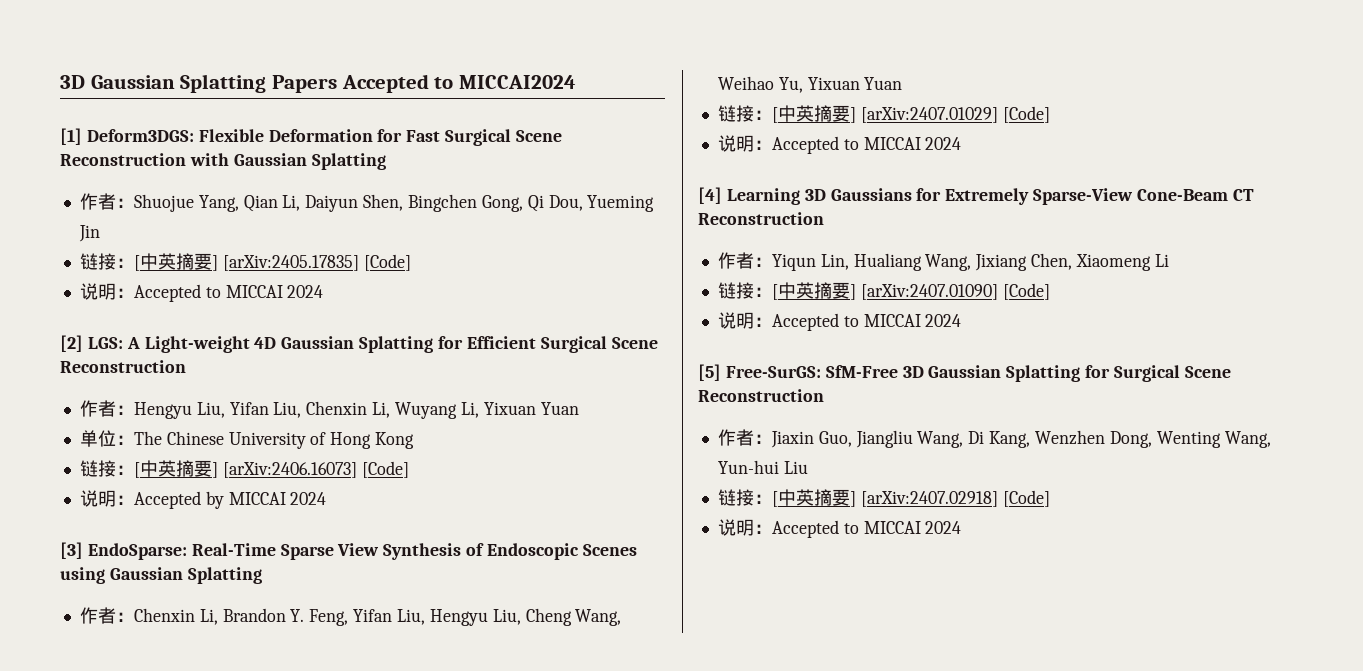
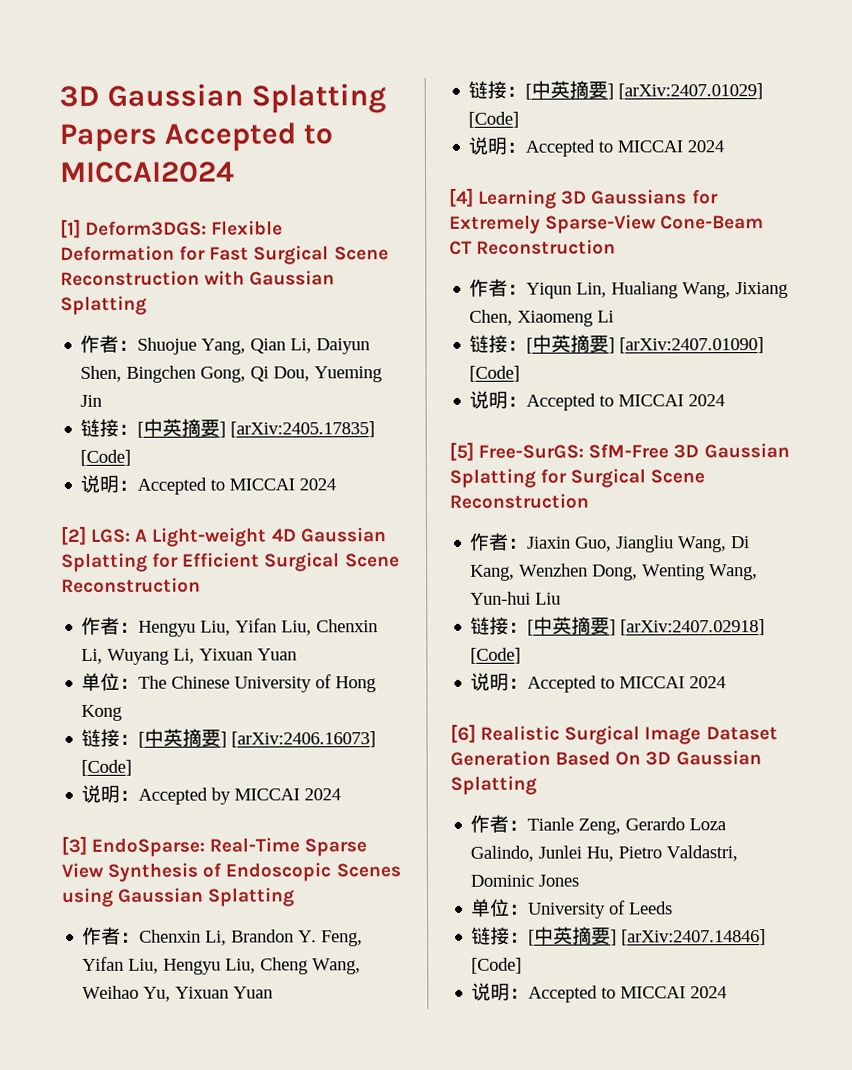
(962, 527) none -> [450,723,778,745] [450,750,762,766] [450,775,537,795] [470,814,727,835] [470,845,739,862] [470,874,580,887] [471,898,674,919] [471,926,767,946] [471,957,523,974] [471,982,728,1003] // [6] Realistic Surgical Image Dataset Generation Based On 3D Gaussian Splatting // 作者：Tianle Zeng, Gerardo Loza Galindo, Junlei Hu, Pietro Valdastri, Dominic Jones // 单位：University of Leeds // 链接：[中英摘要] [arXiv:2407.14846] [Code] // 说明：Accepted to MICCAI 2024

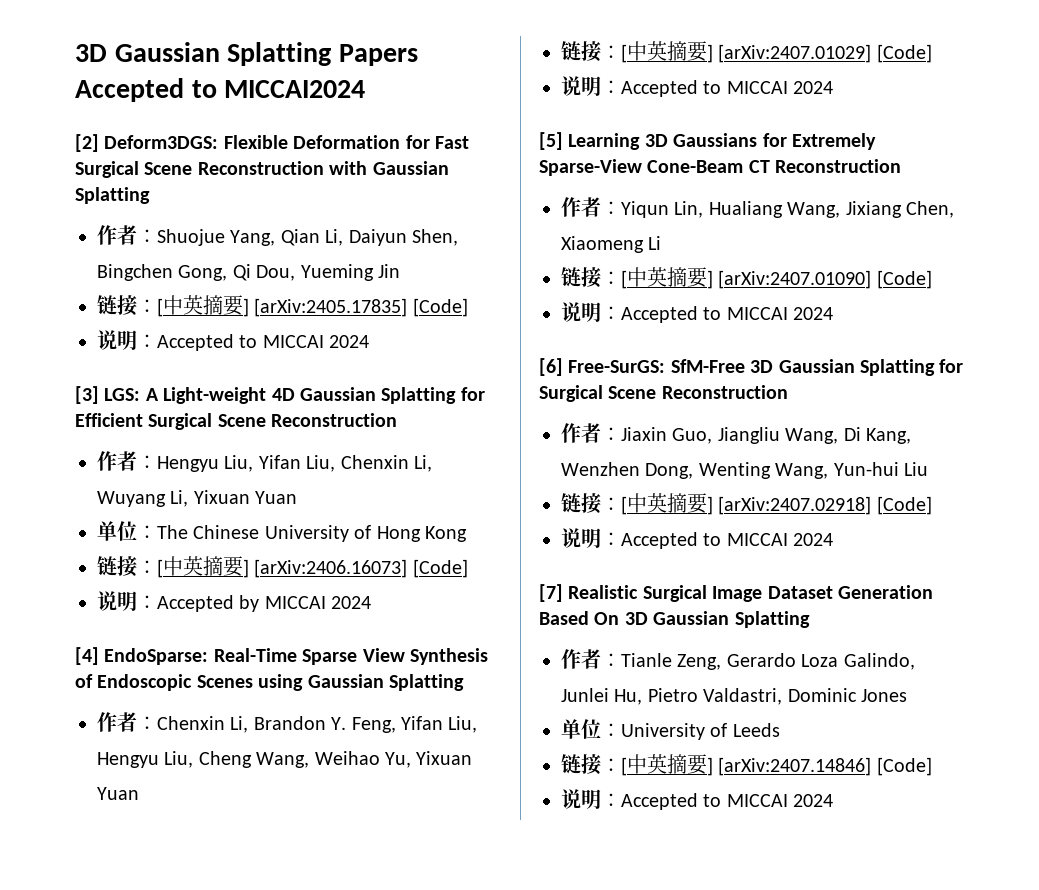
[60,218,81,239] [1] -> [75,134,99,152] [2]
[60,525,87,546] [2] -> [75,386,99,404] [3]
[61,835,87,856] [3] -> [75,647,99,665] [4]
[449,187,474,207] [4] -> [539,132,563,150] [5]
[449,441,474,461] [5] -> [539,358,563,376] [6]
[450,723,476,743] [6] -> [539,584,563,602] [7]

